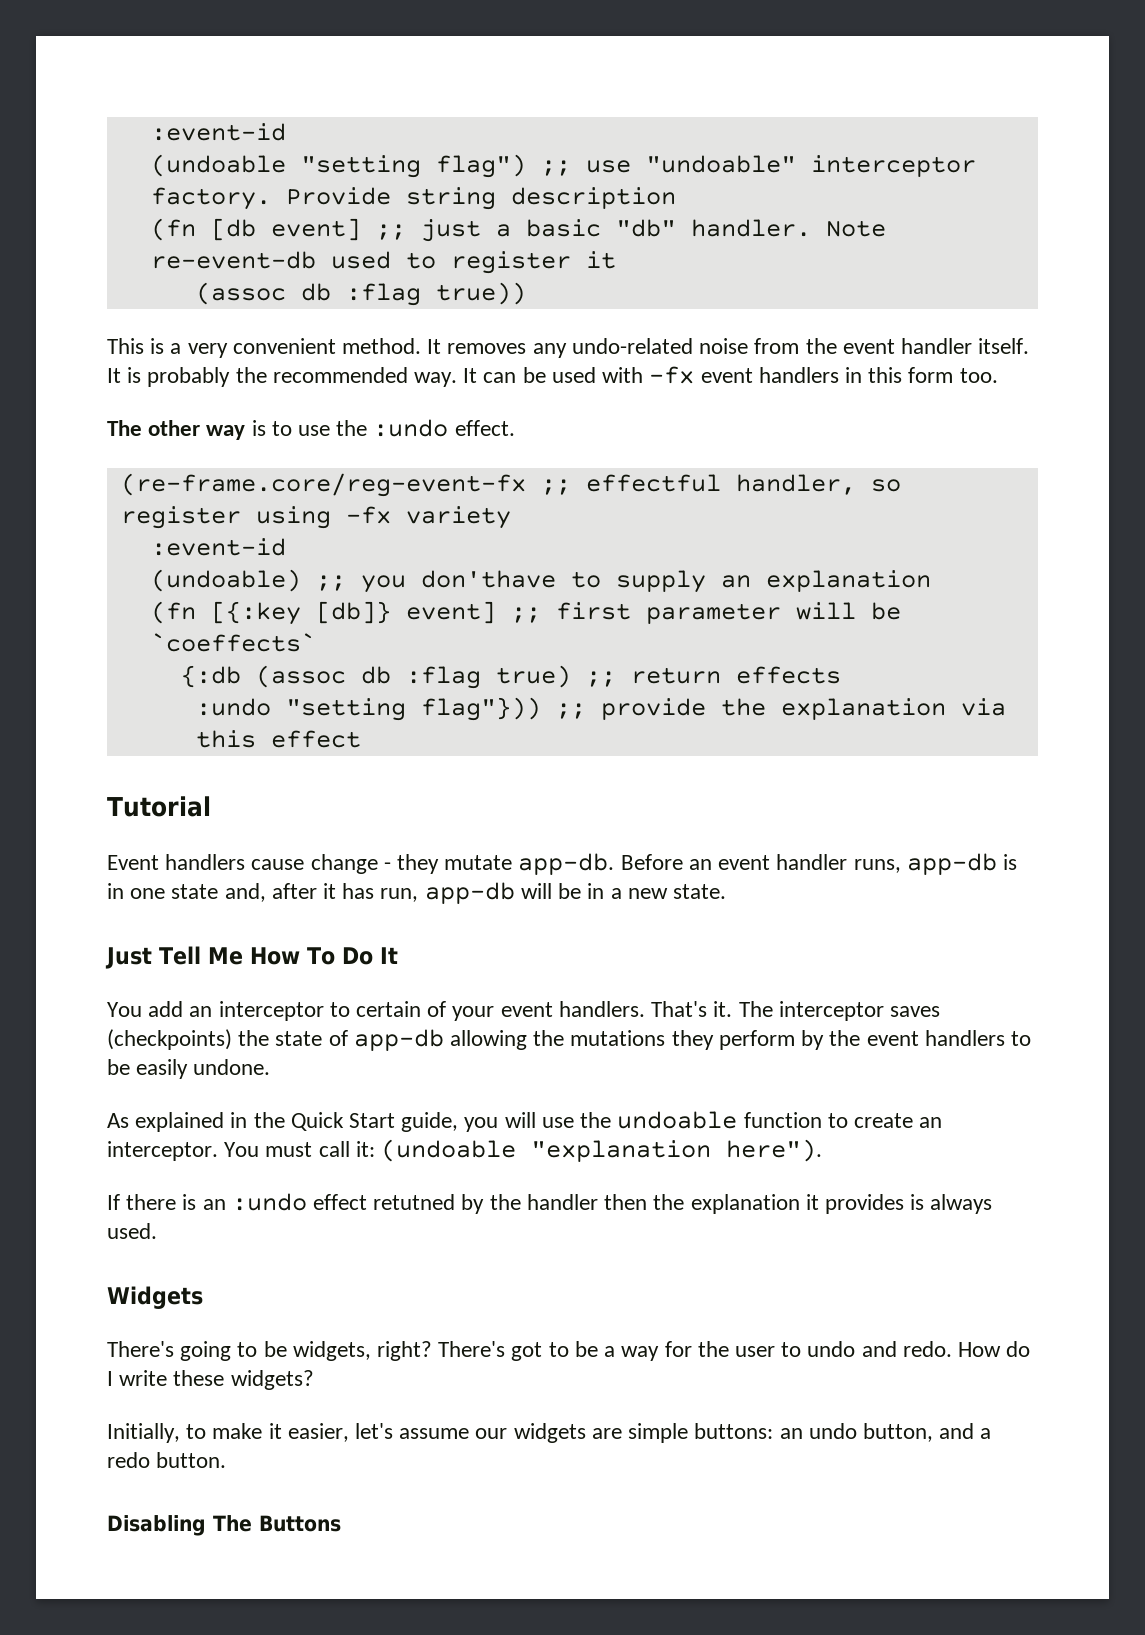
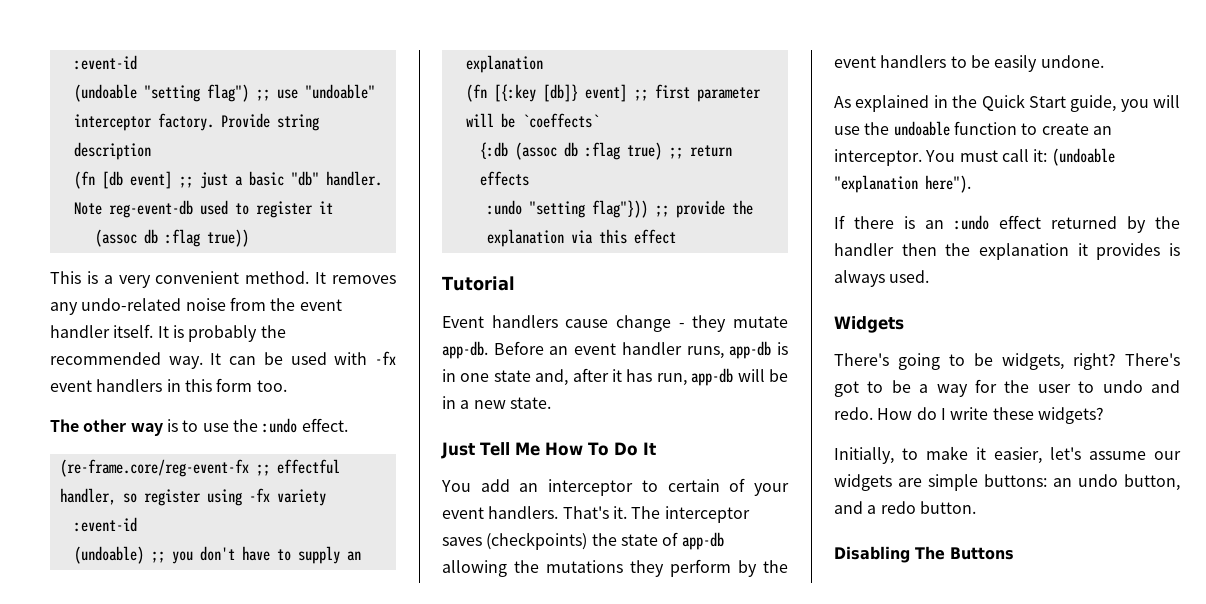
[150,251,316,269] re-event-db -> [108,200,193,218] reg-event-db
[420,570,556,588] don'thave -> [199,546,270,561] don't have
[373,1194,456,1210] retutned -> [1051,216,1117,229] returned

